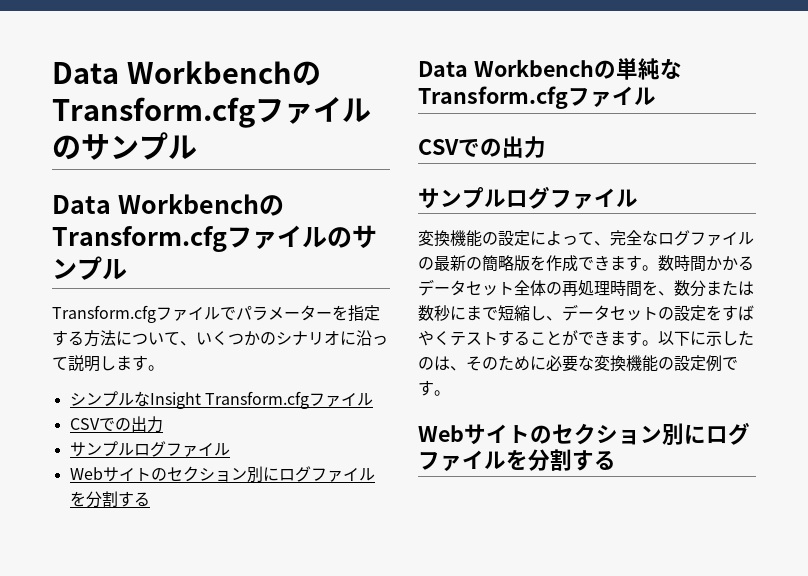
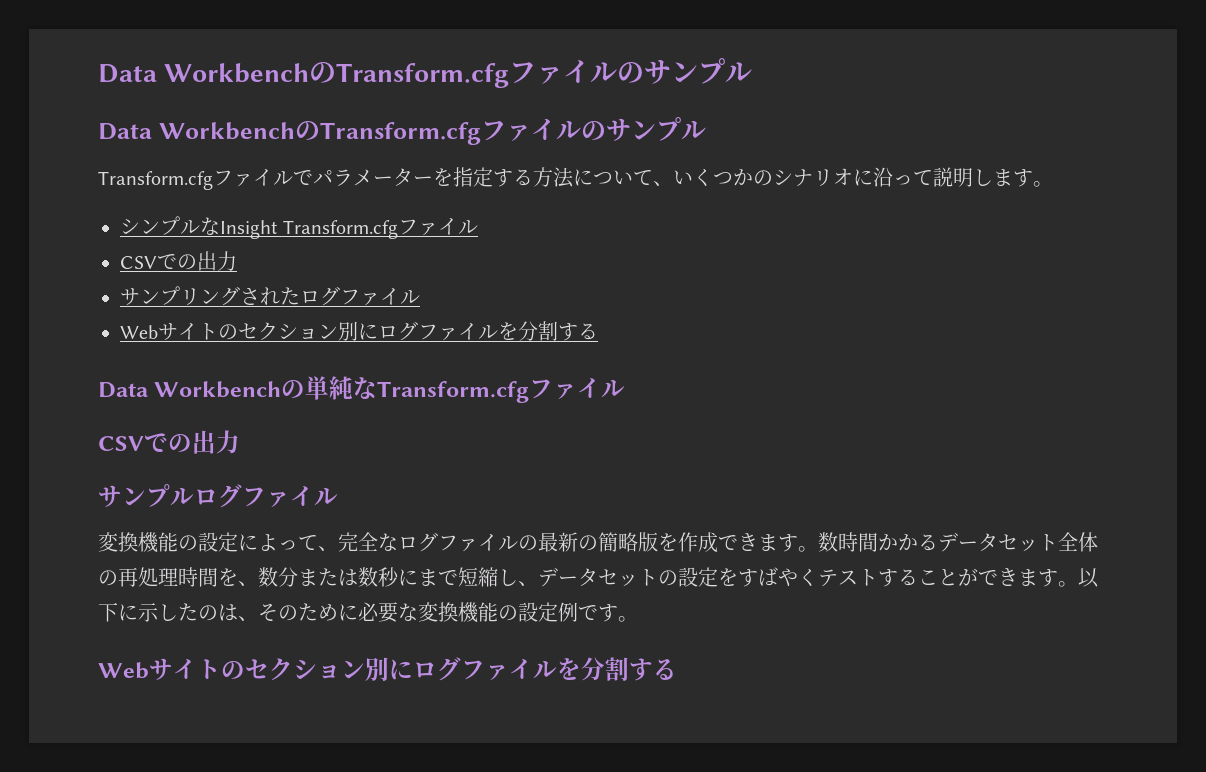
[117,443,134,456] ル -> [180,286,300,306] リングされた

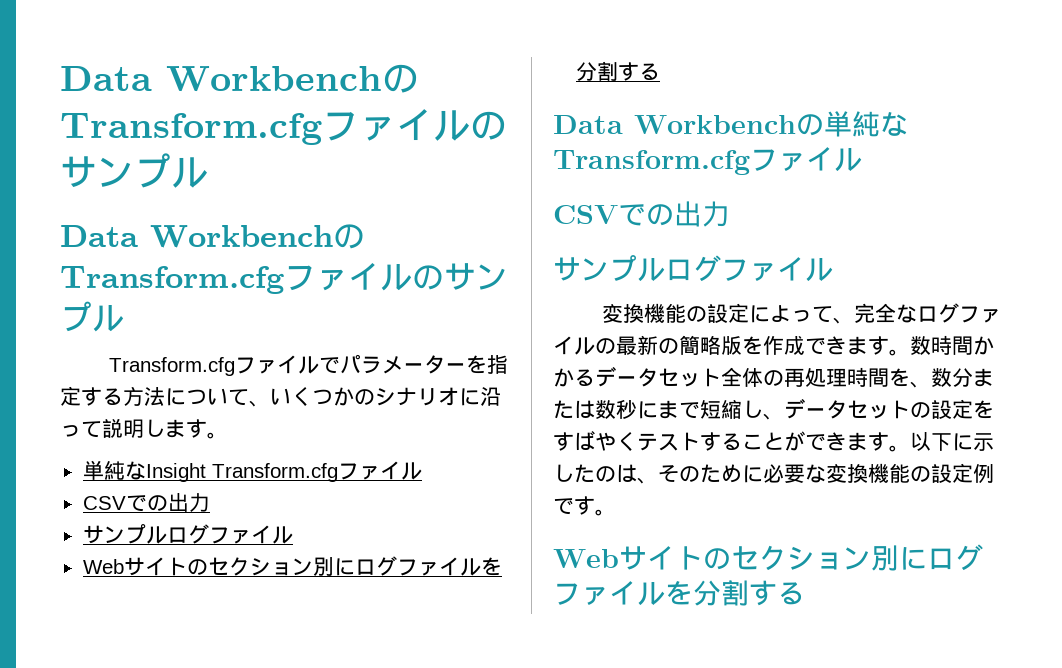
[120,216,200,235] シンプル -> [82,460,125,480] 単純
[180,286,300,306] リングされた -> [145,526,167,544] ル

